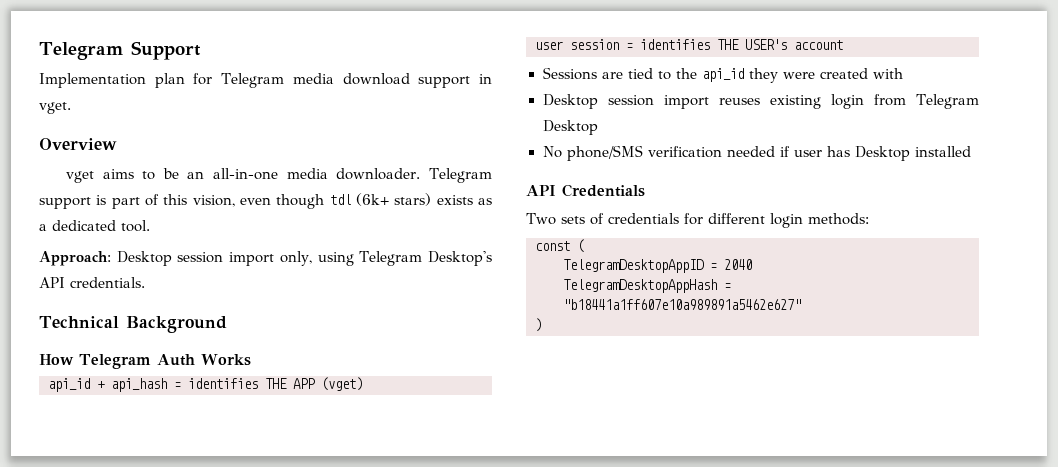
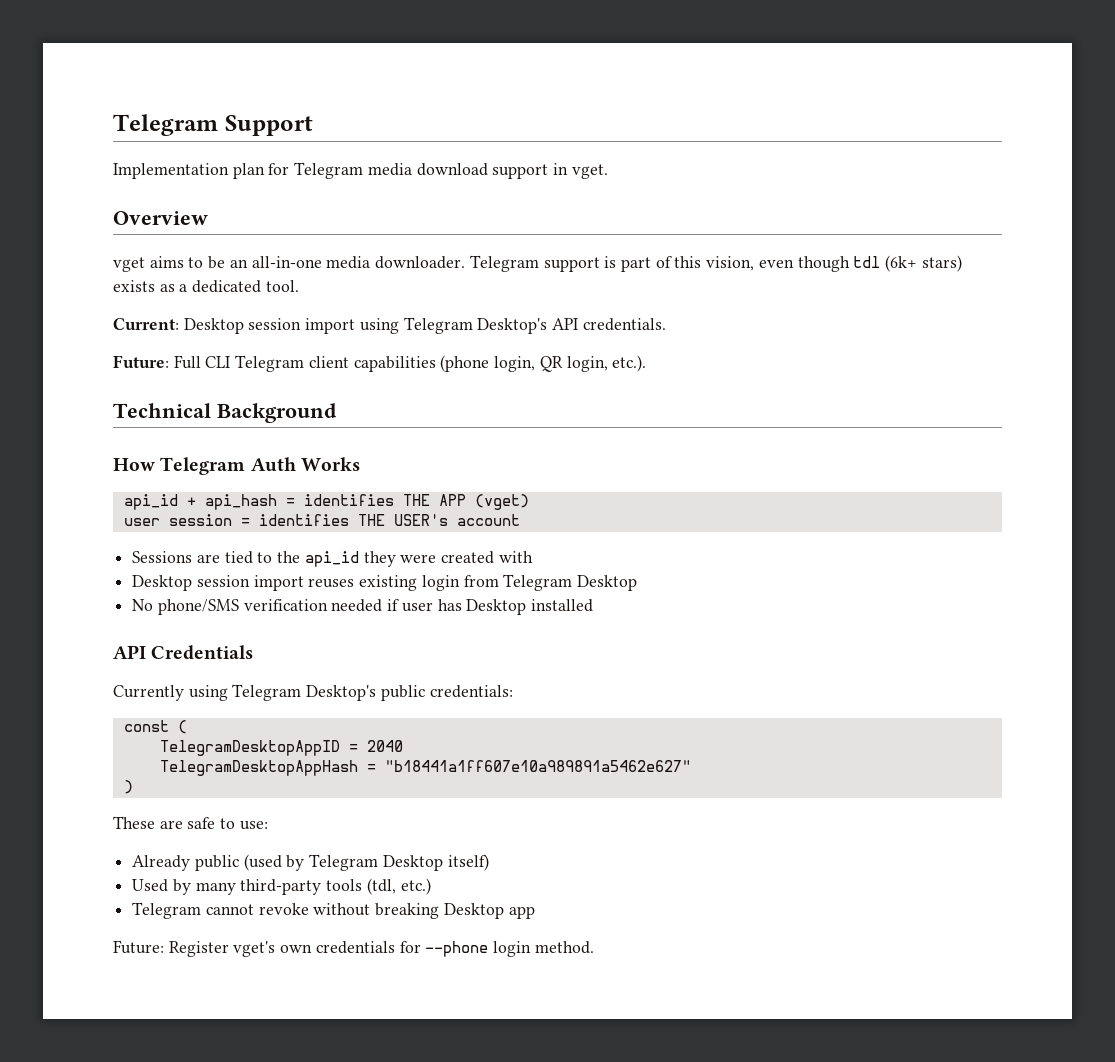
[39,251,312,266] Approach: Desktop session import only, -> [113,318,356,334] Current: Desktop session import
(145, 282) none -> [113,355,647,372] // Future: Full CLI Telegram client capabilities (phone login, QR login, etc.).
[526,213,869,228] Two sets of credentials for different login methods: -> [113,684,513,701] Currently using Telegram Desktop's public credentials:
(542, 325) none -> [113,816,268,830] [132,854,489,871] [132,878,431,895] [132,902,535,919] [113,940,594,957] // These are safe to use: // Already public (used by Telegram Desktop itself) // Used by many third-party tools (tdl, etc.) // Telegram cannot revoke without breaking Desktop app // Future: Register vget's own credentials for --phone login method.

